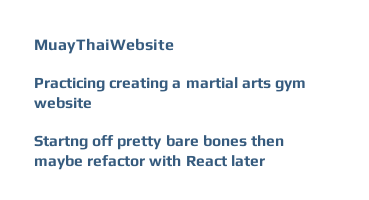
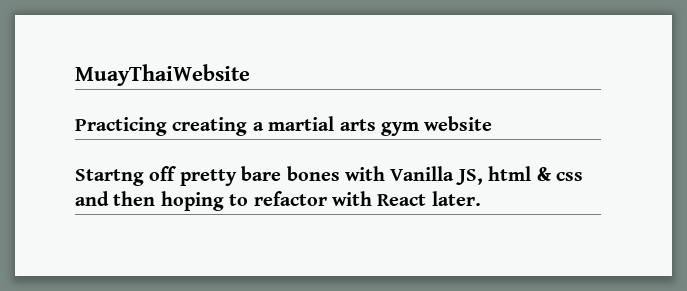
[250,135,284,147] [34,155,83,170] then maybe -> [345,166,583,185] [75,191,249,211] with Vanilla JS, html & css and then hoping to
[230,155,265,167] later -> [431,191,481,206] later.

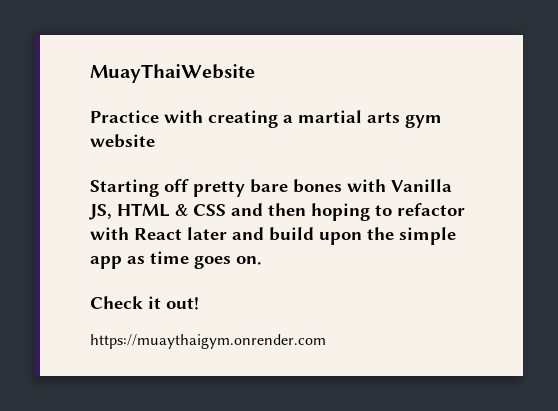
[75,117,167,136] Practicing -> [90,110,203,123] Practice with
[75,169,144,186] Startng -> [90,179,159,197] Starting
[488,166,583,181] html & css -> [117,203,226,217] HTML & CSS
[431,191,481,206] later. -> [187,227,456,245] [90,251,262,269] [90,296,199,310] [90,334,326,349] later and build upon the simple app as time goes on. // Check it out! // https://muaythaigym.onrender.com

